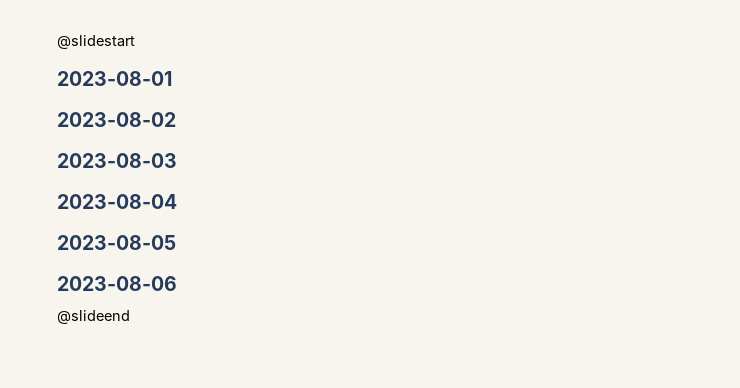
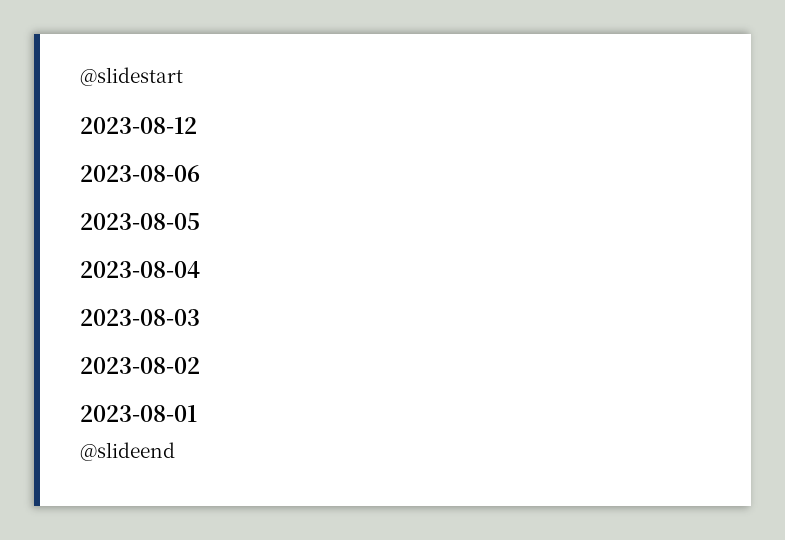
[57,71,172,86] [57,112,176,127] [57,153,177,168] [57,194,177,209] [57,235,176,250] [57,276,177,291] 2023-08-01 // 2023-08-02 // 2023-08-03 // 2023-08-04 // 2023-08-05 // 2023-08-06 -> [80,117,197,134] [80,165,200,182] [80,213,200,230] [80,261,200,278] [80,309,200,326] [80,357,200,374] [80,405,197,422] 2023-08-12 // 2023-08-06 // 2023-08-05 // 2023-08-04 // 2023-08-03 // 2023-08-02 // 2023-08-01

